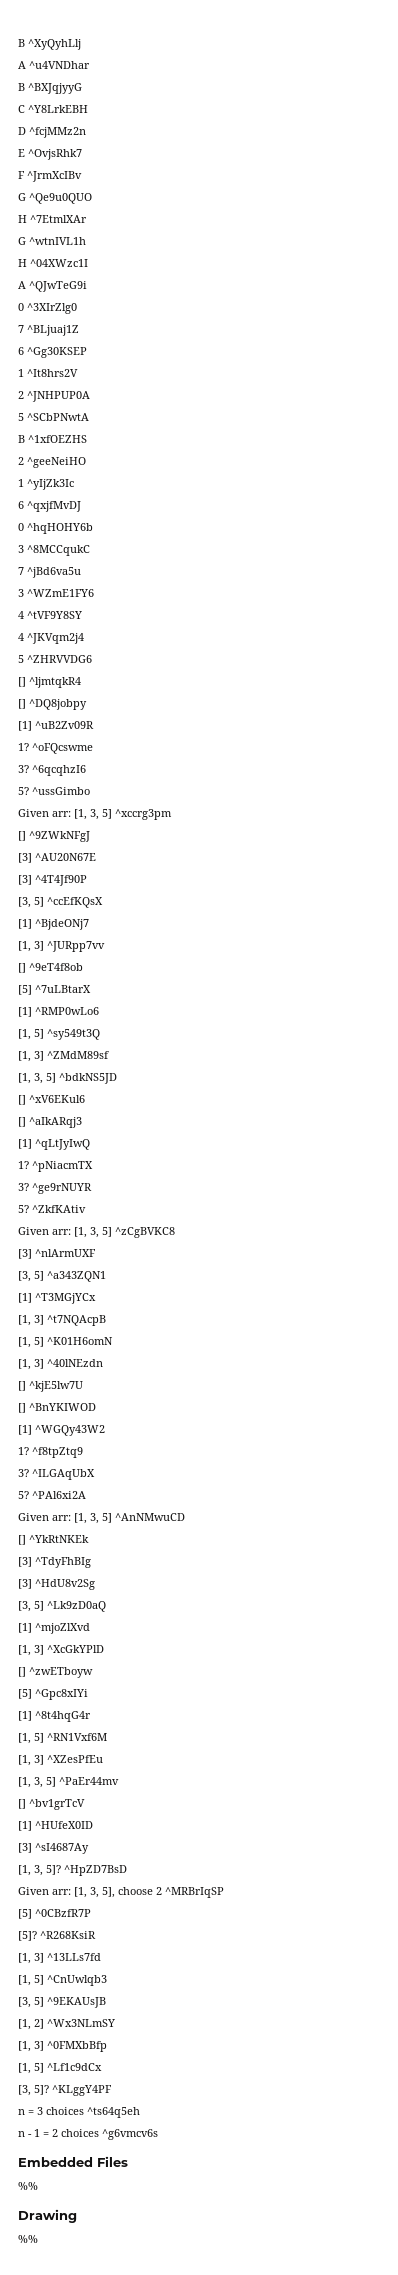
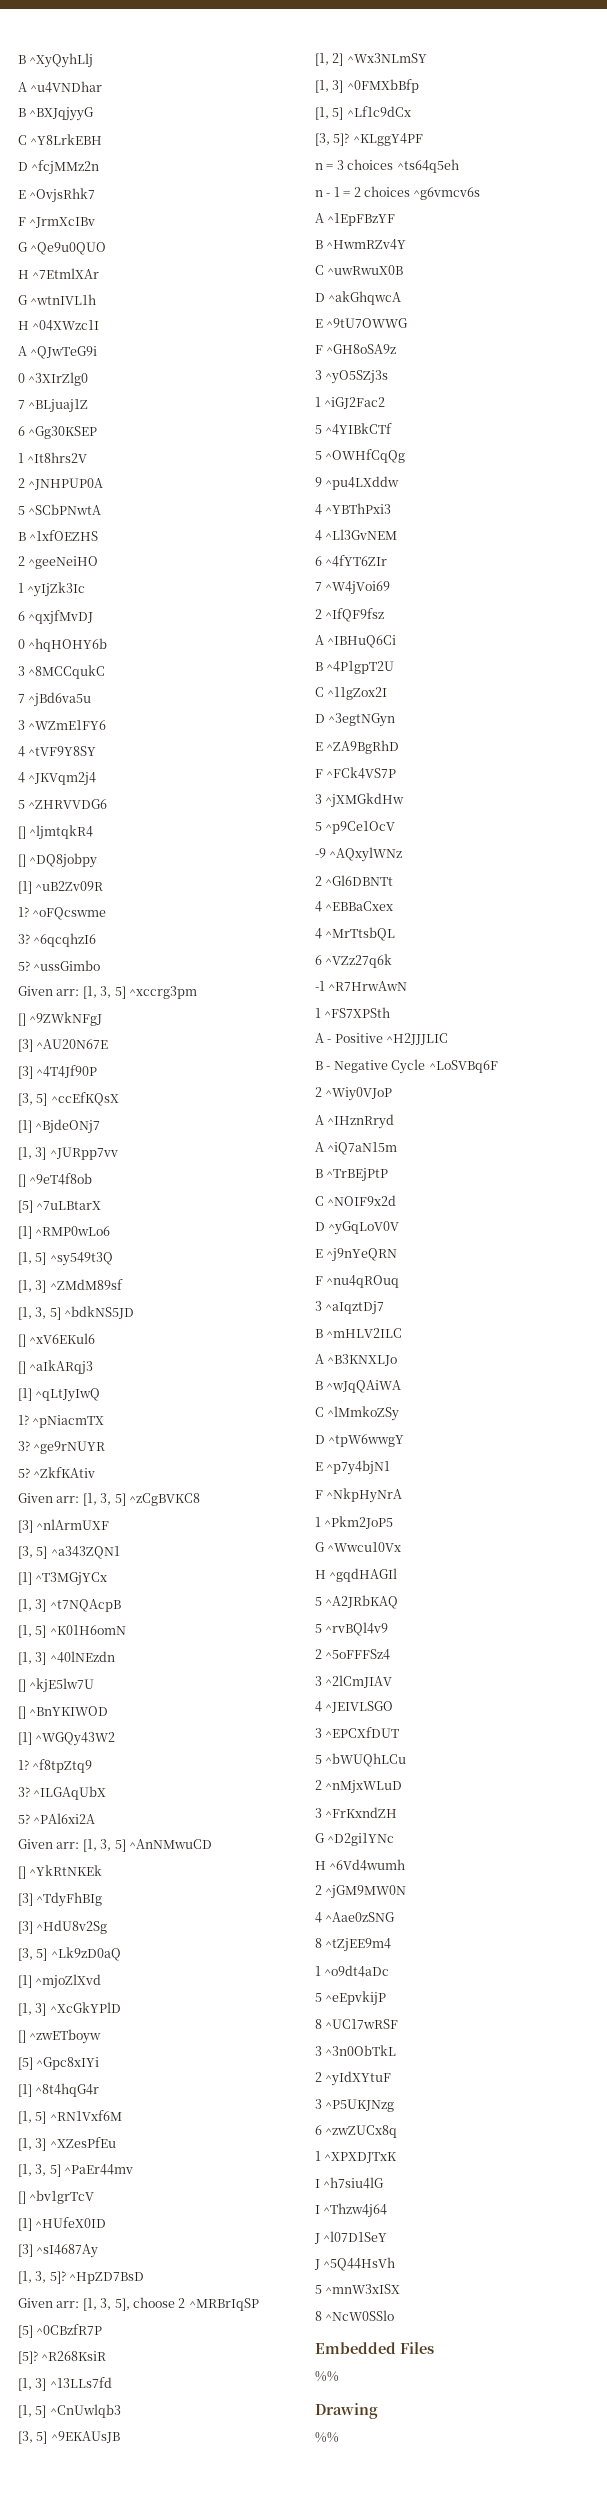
(158, 2134) none -> [315,213,396,226] [315,239,407,250] [315,265,404,275] [315,291,402,305] [315,318,409,328] [315,344,397,354] [315,370,389,384] [315,397,386,409] [315,423,393,435] [315,449,406,463] [315,476,400,490] [315,503,392,515] [315,529,398,541] [315,555,388,567] [315,581,391,595] [315,608,385,622] [315,635,397,648] [315,661,395,674] [315,687,388,700] [315,713,396,727] [315,740,400,754] [315,767,397,779] [315,793,405,808] [315,821,396,834] [315,847,403,862] [315,875,394,886] [315,901,394,912] [315,927,396,941] [315,954,393,968] [315,981,408,991] [315,1007,391,1018] [315,1033,449,1045] [315,1059,498,1074] [315,1087,393,1101] [315,1114,395,1129] [315,1142,398,1155] [315,1168,389,1182] [315,1195,397,1206] [315,1221,400,1235] [315,1248,398,1262] [315,1275,400,1288] [315,1301,385,1315] [315,1328,403,1338] [315,1354,398,1366] [315,1380,402,1393] [315,1406,400,1421] [315,1434,405,1447] [315,1460,391,1475] [315,1488,403,1503] [315,1516,394,1529] [315,1542,402,1552] [315,1568,398,1582] [315,1595,399,1609] [315,1622,389,1636] [315,1649,391,1660] [315,1675,393,1688] [315,1701,394,1713] [315,1727,400,1738] [315,1753,407,1767] [315,1780,403,1794] [315,1807,398,1818] [315,1833,395,1846] [315,1859,406,1871] [315,1885,407,1899] [315,1912,396,1923] [315,1938,392,1952] [315,1965,390,1977] [315,1991,387,2006] [315,2019,399,2029] [315,2045,397,2056] [315,2071,392,2086] [315,2099,395,2112] [315,2125,398,2138] [315,2151,398,2163] [315,2177,385,2189] [315,2203,388,2218] [314,2231,388,2244] [314,2257,396,2271] [315,2284,401,2294] [315,2310,395,2321] // A ^1EpFBzYF // B ^HwmRZv4Y // C ^uwRwuX0B // D ^akGhqwcA // E ^9tU7OWWG // F ^GH8oSA9z // 3 ^yO5SZj3s // 1 ^iGJ2Fac2 // 5 ^4YIBkCTf // 5 ^OWHfCqQg // 9 ^pu4LXddw // 4 ^YBThPxi3 // 4 ^Ll3GvNEM // 6 ^4fYT6ZIr // 7 ^W4jVoi69 // 2 ^IfQF9fsz // A ^IBHuQ6Ci // B ^4P1gpT2U // C ^11gZox2I // D ^3egtNGyn // E ^ZA9BgRhD // F ^FCk4VS7P // 3 ^jXMGkdHw // 5 ^p9Ce1OcV // -9 ^AQxylWNz // 2 ^Gl6DBNTt // 4 ^EBBaCxex // 4 ^MrTtsbQL // 6 ^VZz27q6k // -1 ^R7HrwAwN // 1 ^FS7XPSth // A - Positive ^H2JJJLIC // B - Negative Cycle ^LoSVBq6F // 2 ^Wiy0VJoP // A ^IHznRryd // A ^iQ7aN15m // B ^TrBEjPtP // C ^NOIF9x2d // D ^yGqLoV0V // E ^j9nYeQRN // F ^nu4qROuq // 3 ^aIqztDj7 // B ^mHLV2ILC // A ^B3KNXLJo // B ^wJqQAiWA // C ^lMmkoZSy // D ^tpW6wwgY // E ^p7y4bjN1 // F ^NkpHyNrA // 1 ^Pkm2JoP5 // G ^Wwcu10Vx // H ^gqdHAGIl // 5 ^A2JRbKAQ // 5 ^rvBQl4v9 // 2 ^5oFFFSz4 // 3 ^2lCmJIAV // 4 ^JEIVLSGO // 3 ^EPCXfDUT // 5 ^bWUQhLCu // 2 ^nMjxWLuD // 3 ^FrKxndZH // G ^D2gi1YNc // H ^6Vd4wumh // 2 ^jGM9MW0N // 4 ^Aae0zSNG // 8 ^tZjEE9m4 // 1 ^o9dt4aDc // 5 ^eEpvkijP // 8 ^UC17wRSF // 3 ^3n0ObTkL // 2 ^yIdXYtuF // 3 ^P5UKJNzg // 6 ^zwZUCx8q // 1 ^XPXDJTxK // I ^h7siu4lG // I ^Thzw4j64 // J ^l07D1SeY // J ^5Q44HsVh // 5 ^mnW3xISX // 8 ^NcW0SSlo

